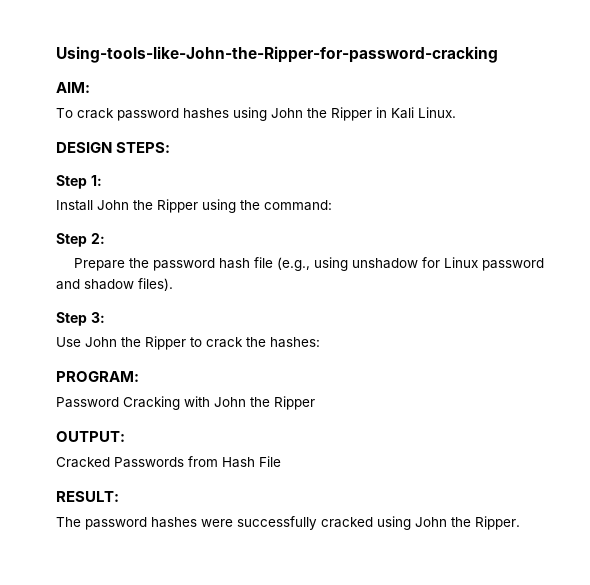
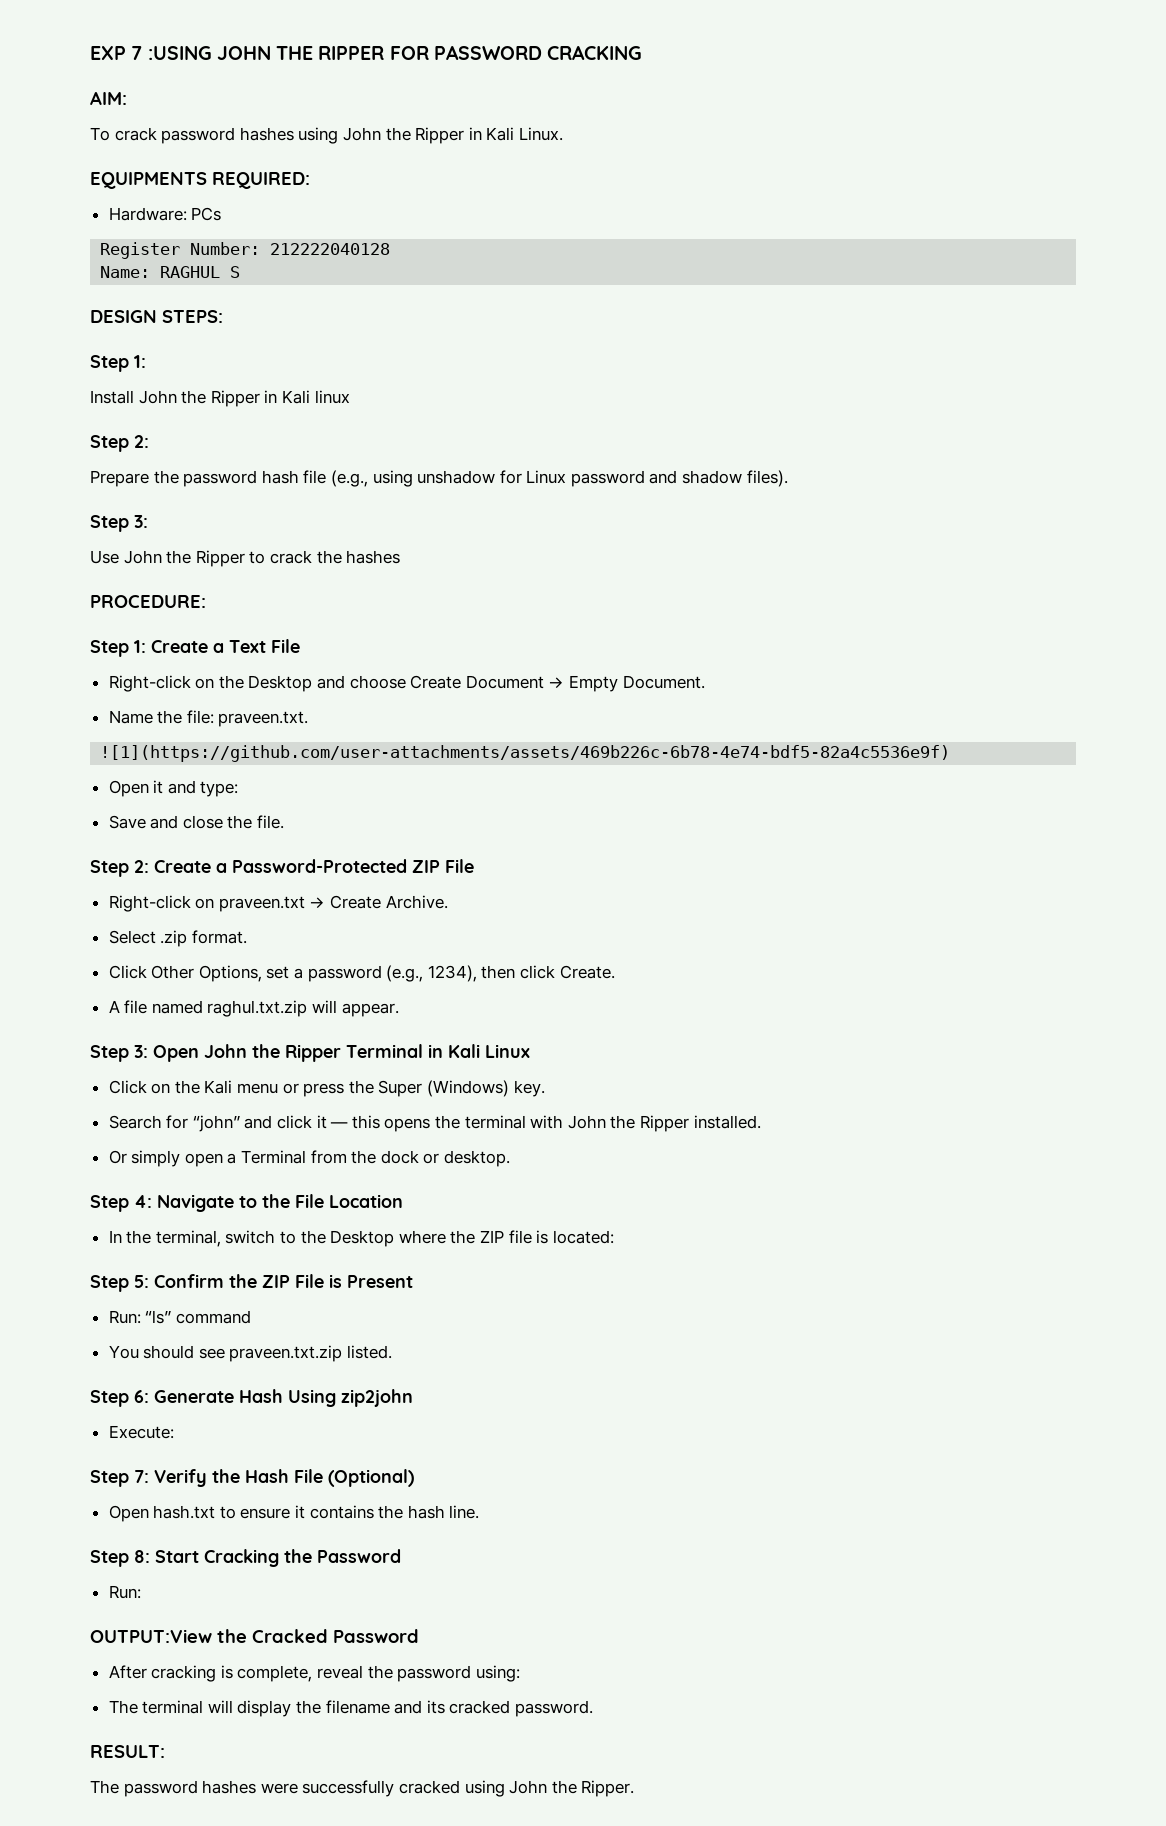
[56,46,498,63] Using-tools-like-John-the-Ripper-for-password-cracking -> [90,45,643,60] EXP 7 :USING JOHN THE RIPPER FOR PASSWORD CRACKING
(456, 112) none -> [90,172,310,189] [108,207,222,221] [100,242,391,259] [100,266,241,278] // EQUIPMENTS REQUIRED: // Hardware: PCs // Register Number: 212222040128 // Name: RAGHUL S
[202,199,332,213] using the command: -> [264,390,350,404] in Kali linux
[270,337,320,348] [56,371,139,382] [56,396,315,410] [56,431,125,442] [56,456,281,468] hashes: // PROGRAM: // Password Cracking with John the Ripper // OUTPUT: // Cracked Passwords from Hash File -> [346,550,401,564] [90,595,206,608] [90,639,300,657] [108,675,705,692] [108,710,309,727] [100,745,951,762] [108,780,239,797] [108,815,285,829] [90,859,474,877] [108,895,448,912] [108,930,247,947] [108,965,615,982] [108,1000,399,1017] [90,1044,530,1062] [108,1080,545,1097] [108,1115,761,1132] [108,1150,511,1167] [90,1194,403,1212] [108,1230,614,1247] [90,1274,413,1292] [108,1310,251,1324] [108,1345,393,1362] [90,1389,413,1407] [108,1425,174,1439] [90,1469,414,1487] [108,1505,480,1522] [90,1549,401,1567] [108,1585,141,1599] [90,1629,419,1643] [108,1665,520,1682] [108,1700,594,1717] hashes // PROCEDURE: // Step 1: Create a Text File // Right-click on the Desktop and choose Create Document → Empty Document. // Name the file: praveen.txt. // ![1](https://github.com/user-attachments/assets/469b226c-6b78-4e74-bdf5-82a4c5536e9f) // Open it and type: // Save and close the file. // Step 2: Create a Password-Protected ZIP File // Right-click on praveen.txt → Create Archive. // Select .zip format. // Click Other Options, set a password (e.g., 1234), then click Create. // A file named raghul.txt.zip will appear. // Step 3: Open John the Ripper Terminal in Kali Linux // Click on the Kali menu or press the Super (Windows) key. // Search for “john” and click it — this opens the terminal with John the Ripper installed. // Or simply open a Terminal from the dock or desktop. // Step 4: Navigate to the File Location // In the terminal, switch to the Desktop where the ZIP file is located: // Step 5: Confirm the ZIP File is Present // Run: “ls” command // You should see praveen.txt.zip listed. // Step 6: Generate Hash Using zip2john // Execute: // Step 7: Verify the Hash File (Optional) // Open hash.txt to ensure it contains the hash line. // Step 8: Start Cracking the Password // Run: // OUTPUT:View the Cracked Password // After cracking is complete, reveal the password using: // The terminal will display the filename and its cracked password.

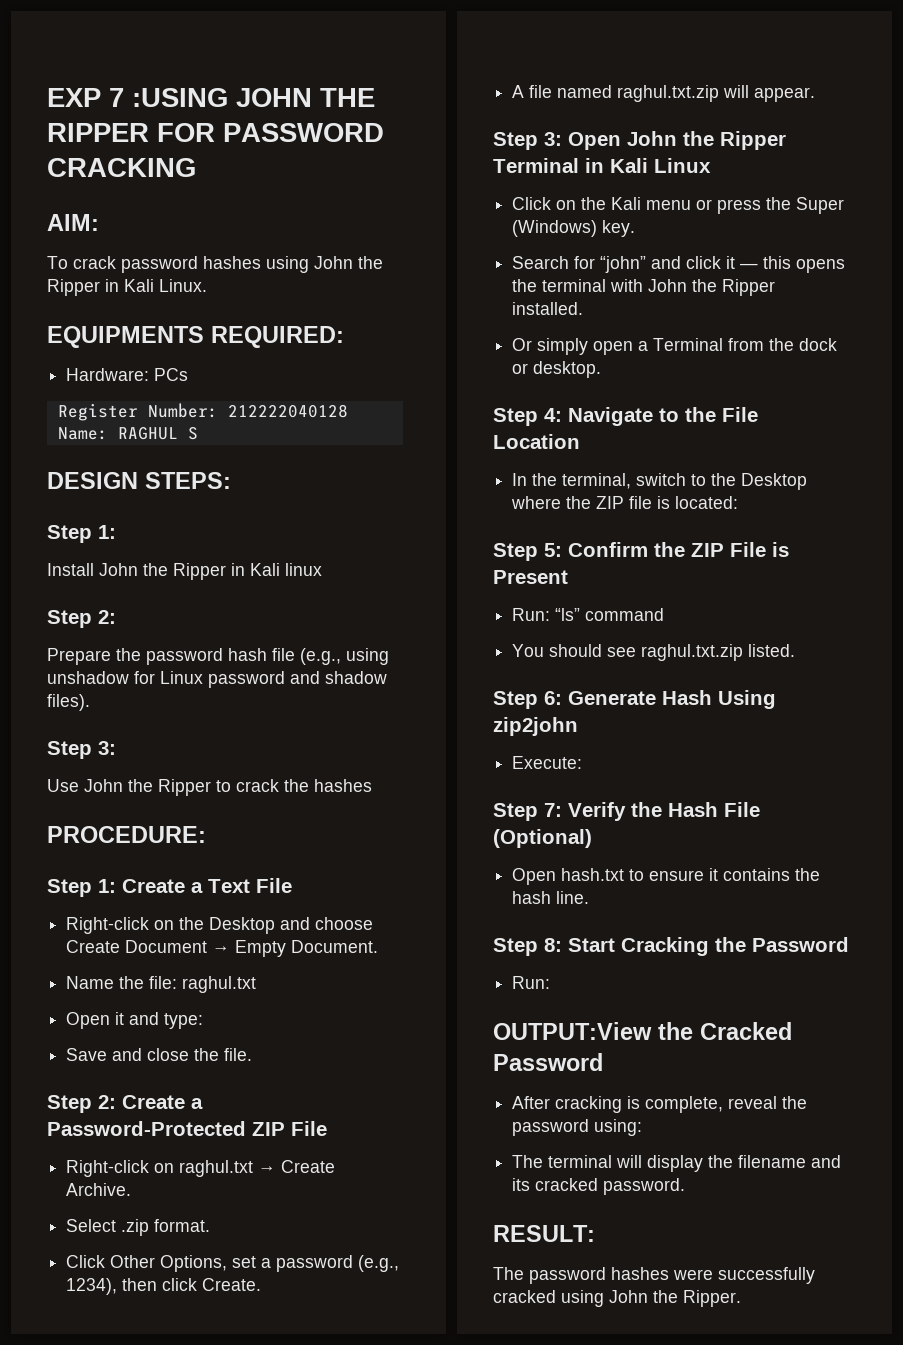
[218,711,309,727] [100,745,951,762] praveen.txt. // ![1](https://github.com/user-attachments/assets/469b226c-6b78-4e74-bdf5-82a4c5536e9f) -> [182,976,257,993] raghul.txt
[218,896,305,912] praveen.txt -> [179,1160,254,1177] raghul.txt
[229,1345,343,1362] praveen.txt.zip -> [641,644,744,661] raghul.txt.zip

